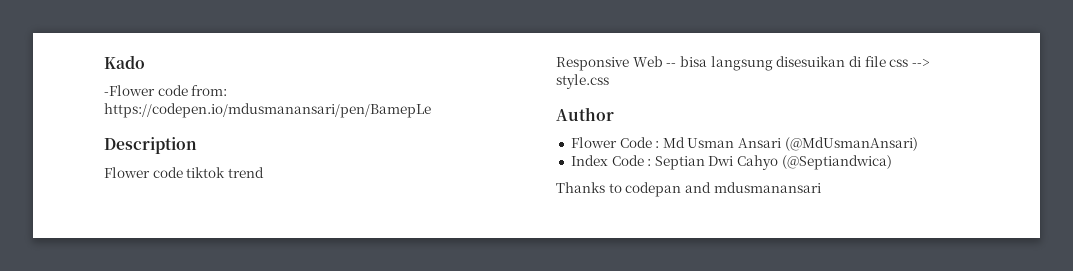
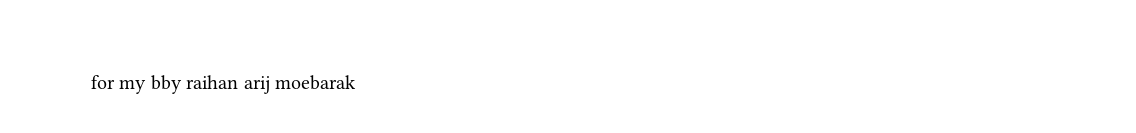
[104,55,145,69] [104,85,228,96] [104,103,431,118] [104,137,197,154] [104,167,264,178] [556,56,930,71] [556,74,609,89] [556,107,614,121] [570,137,918,151] [570,155,892,170] [556,182,821,197] Kado // -Flower code from: https://codepen.io/mdusmanansari/pen/BamepLe // Description // Flower code tiktok trend // Responsive Web -- bisa langsung disesuikan di file css --> style.css // Author // Flower Code : Md Usman Ansari (@MdUsmanAnsari) // Index Code : Septian Dwi Cahyo (@Septiandwica) // Thanks to codepan and mdusmanansari -> [91,75,356,94] for my bby raihan arij moebarak

